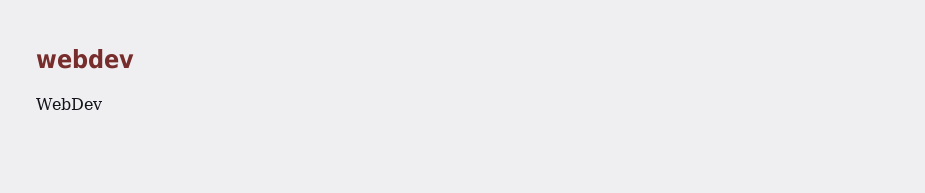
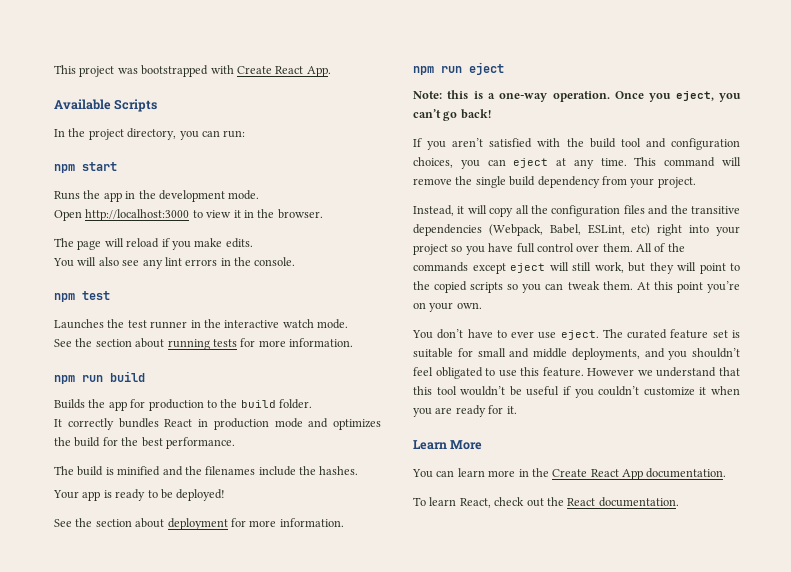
[36,49,134,69] [36,98,102,110] webdev // WebDev -> [54,65,331,77] [54,99,158,112] [54,128,246,140] [54,162,117,173] [54,190,260,202] [54,209,323,221] [54,238,253,250] [53,257,296,269] [54,291,110,302] [54,319,348,329] [54,338,353,350] [54,371,145,384] [54,399,312,411] [54,418,381,430] [54,437,235,449] [54,466,359,476] [53,489,226,501] [54,518,344,530] [413,62,504,75] [413,90,741,102] [413,109,491,121] [413,138,740,150] [413,157,741,169] [413,176,696,188] [413,205,740,217] [413,224,740,236] [413,243,685,255] [413,262,740,274] [413,281,740,293] [413,302,482,312] [412,329,740,340] [413,348,740,360] [413,367,740,379] [413,386,740,398] [413,405,517,417] [413,440,483,450] [412,468,727,480] [413,497,679,508] This project was bootstrapped with Create React App. // Available Scripts // In the project directory, you can run: // npm start // Runs the app in the development mode. // Open http://localhost:3000 to view it in the browser. // The page will reload if you make edits. // You will also see any lint errors in the console. // npm test // Launches the test runner in the interactive watch mode. // See the section about running tests for more information. // npm run build // Builds the app for production to the build folder. // It correctly bundles React in production mode and optimizes the build for the best performance. // The build is minified and the filenames include the hashes. // Your app is ready to be deployed! // See the section about deployment for more information. // npm run eject // Note: this is a one-way operation. Once you eject, you can’t go back! // If you aren’t satisfied with the build tool and configuration choices, you can eject at any time. This command will remove the single build dependency from your project. // Instead, it will copy all the configuration files and the transitive dependencies (Webpack, Babel, ESLint, etc) right into your project so you have full control over them. All of the commands except eject will still work, but they will point to the copied scripts so you can tweak them. At this point you’re on your own. // You don’t have to ever use eject. The curated feature set is suitable for small and middle deployments, and you shouldn’t feel obligated to use this feature. However we understand that this tool wouldn’t be useful if you couldn’t customize it when you are ready for it. // Learn More // You can learn more in the Create React App documentation. // To learn React, check out the React documentation.

